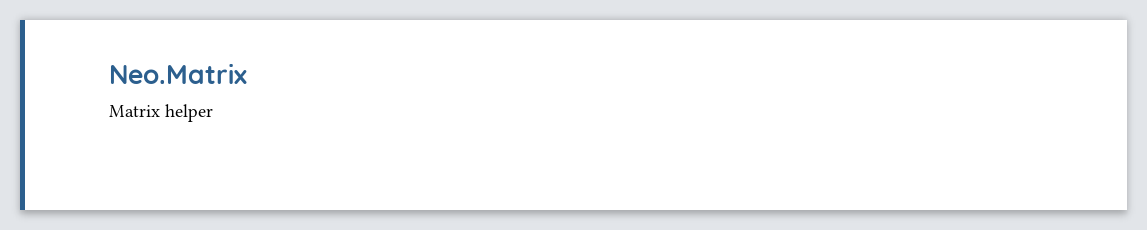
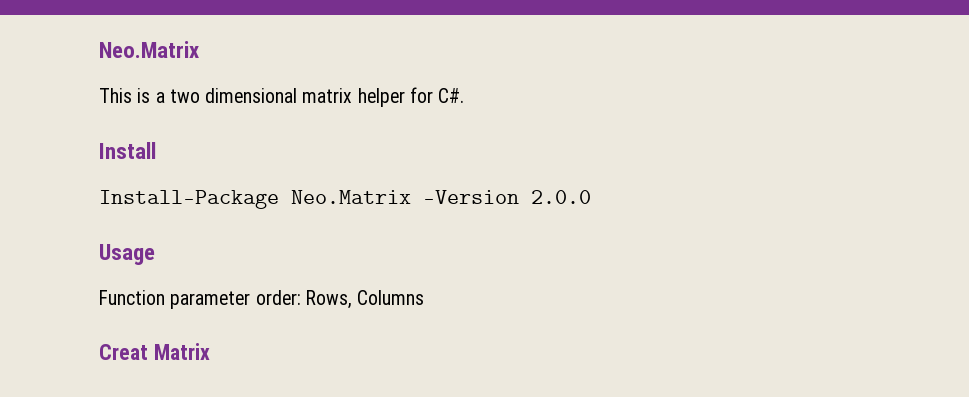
[109,104,213,122] Matrix helper -> [99,87,465,107] [99,142,156,159] [99,190,591,209] [99,244,155,265] [99,290,425,309] [99,343,210,360] This is a two dimensional matrix helper for C#. // Install // Install-Package Neo.Matrix -Version 2.0.0 // Usage // Function parameter order: Rows, Columns // Creat Matrix

